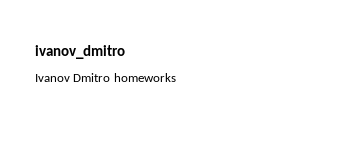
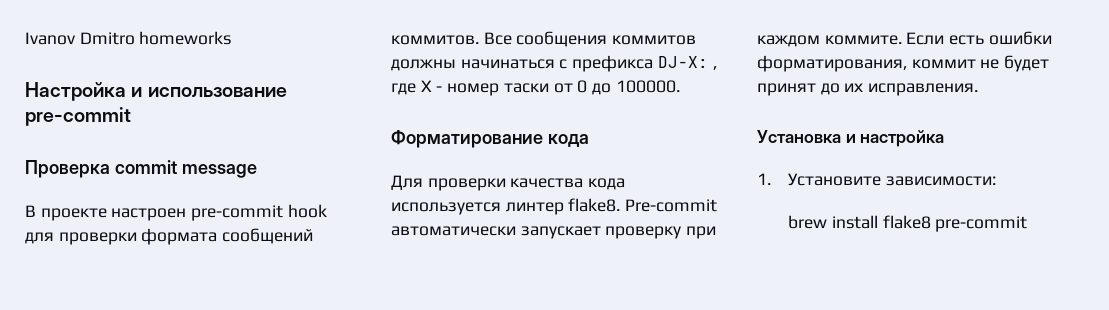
[35,45,125,59] ivanov_dmitro // -> (25, 38) none
(176, 77) none -> [25,82,287,101] [25,107,131,126] [25,160,257,178] [25,204,327,221] [25,228,314,245] [391,31,697,47] [391,55,717,72] [391,80,680,96] [391,130,589,148] [391,175,626,191] [391,198,718,215] [391,226,717,239] [757,31,1052,47] [757,55,1050,72] [757,83,979,96] [757,130,945,147] [757,173,996,186] [788,215,1028,232] // Настройка и использование pre-commit // Проверка commit message // В проекте настроен pre-commit hook для проверки формата сообщений коммитов. Все сообщения коммитов должны начинаться с префикса DJ-X: , где X - номер таски от 0 до 100000. // Форматирование кода // Для проверки качества кода используется линтер flake8. Pre-commit автоматически запускает проверку при каждом коммите. Если есть ошибки форматирования, коммит не будет принят до их исправления. // Установка и настройка // 1. Установите зависимости: // brew install flake8 pre-commit

